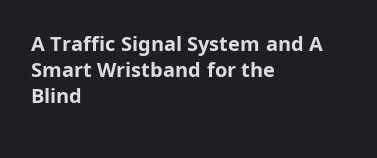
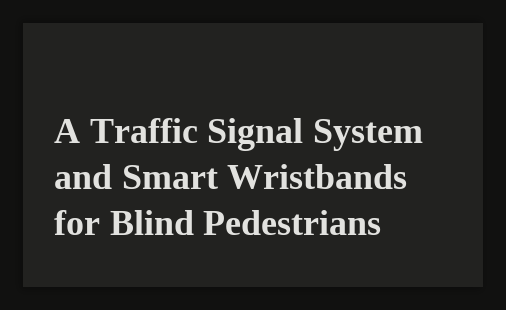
[309,37,323,51] [31,62,276,77] [31,88,82,103] A Smart Wristband for the Blind -> [121,164,408,189] [54,210,382,235] Smart Wristbands for Blind Pedestrians

